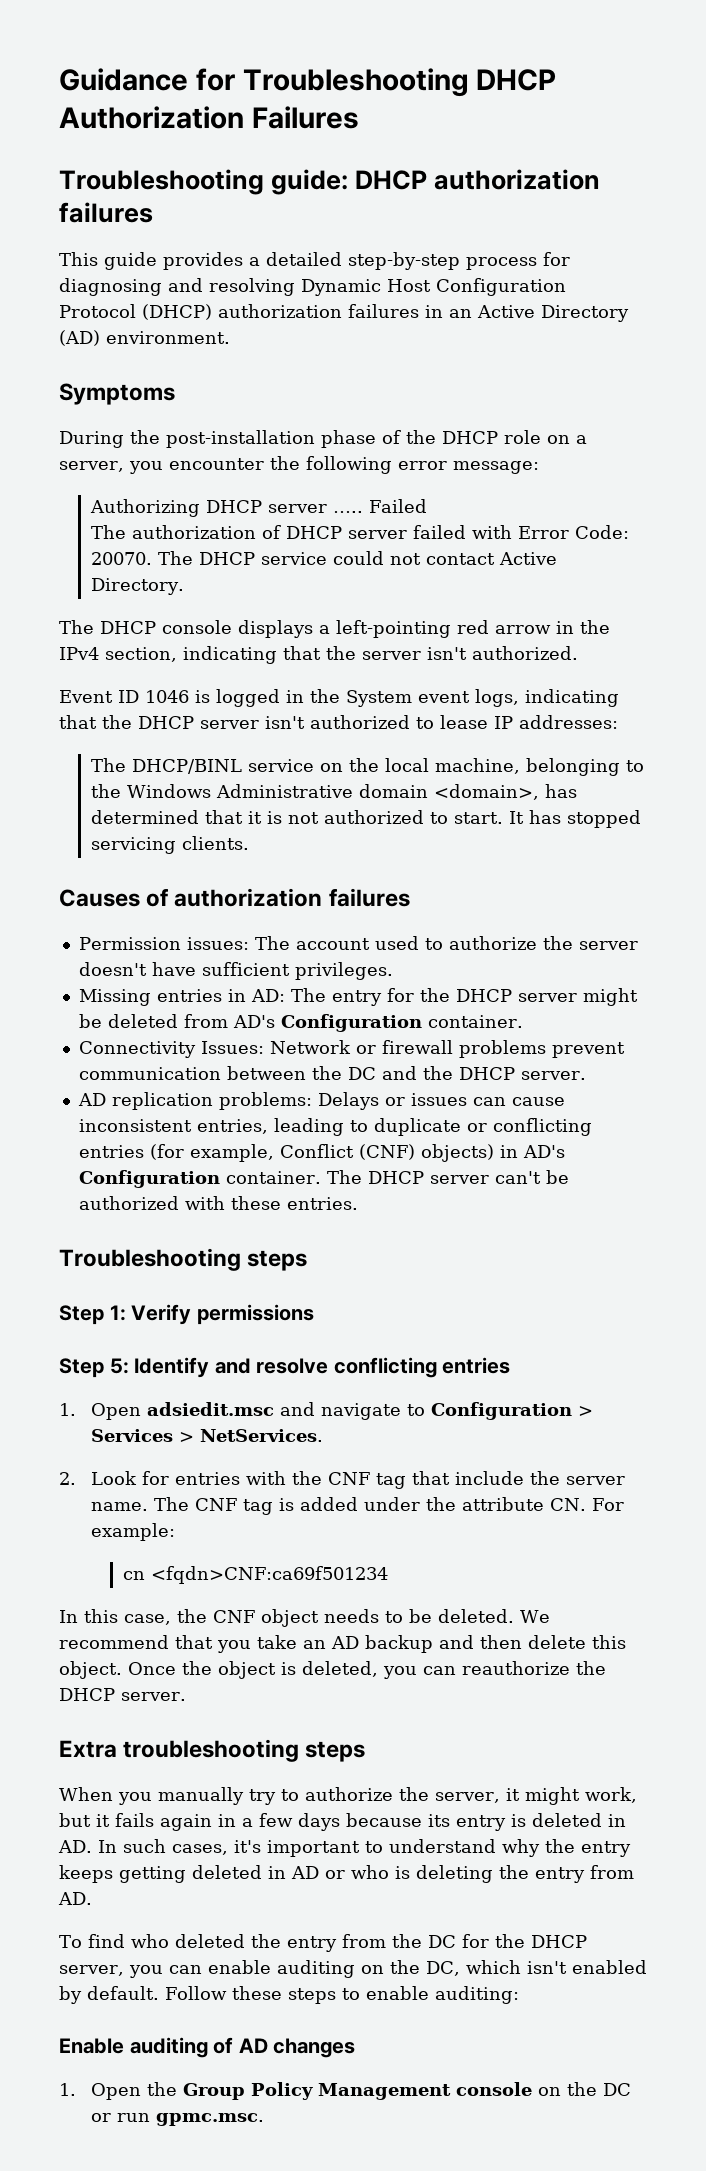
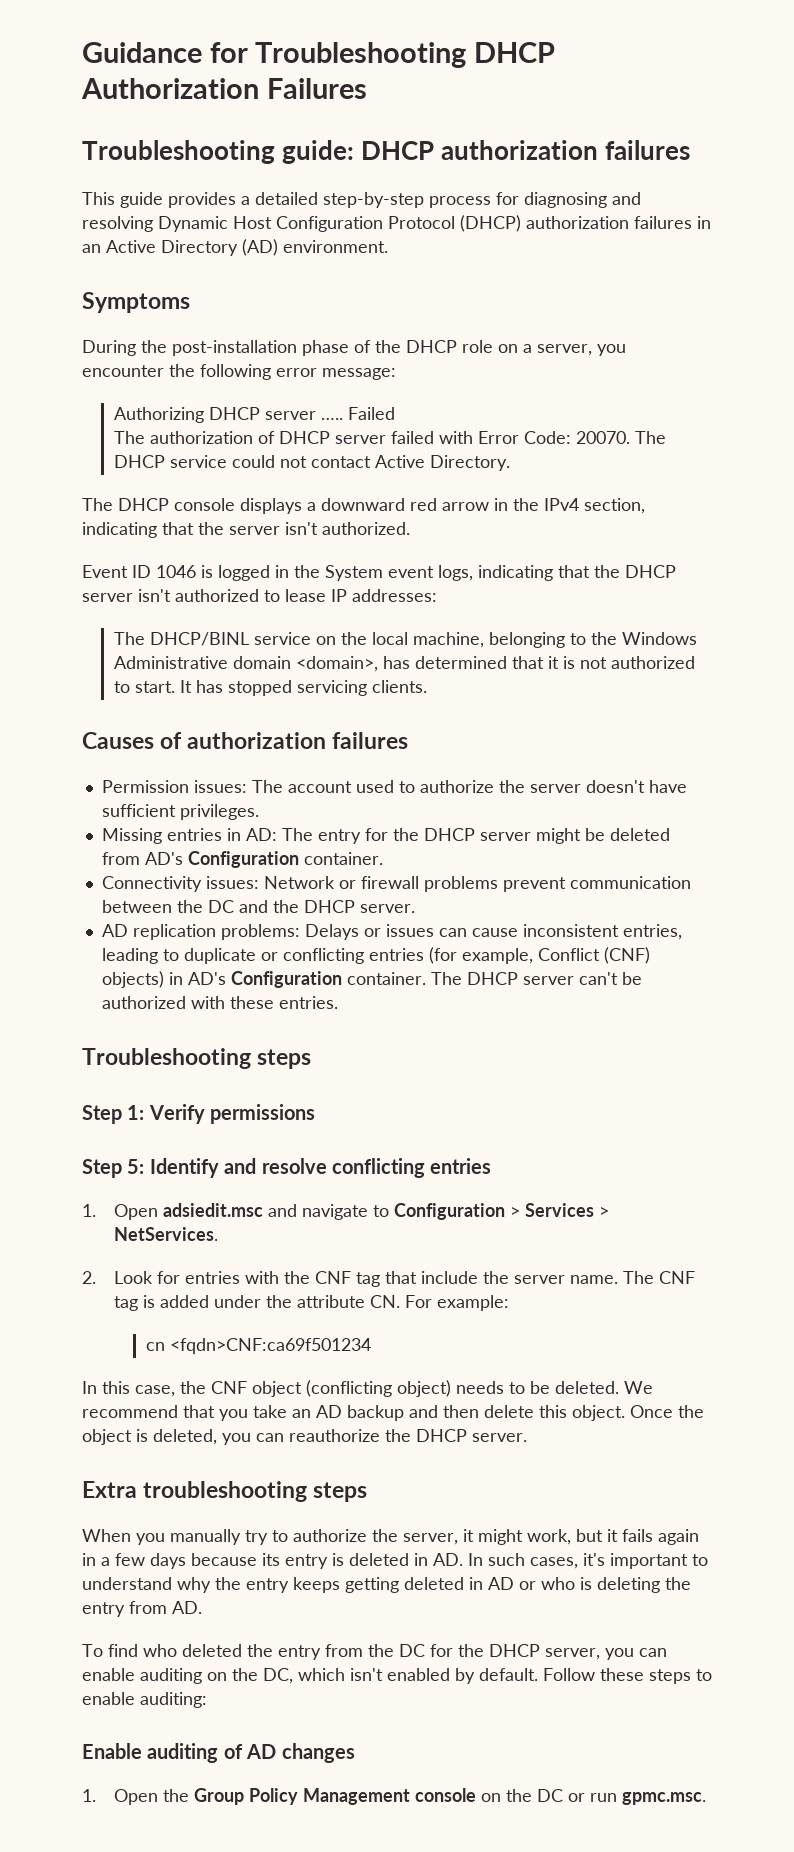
[336,620,451,638] left-pointing -> [321,498,405,511] downward
[200,1041,264,1054] Issues: -> [205,876,259,889] issues:
(319, 1618) none -> [306,1380,451,1397] (conflicting object)

